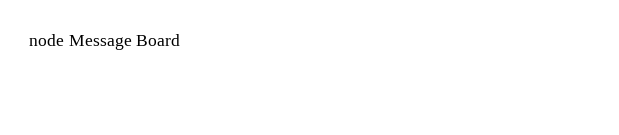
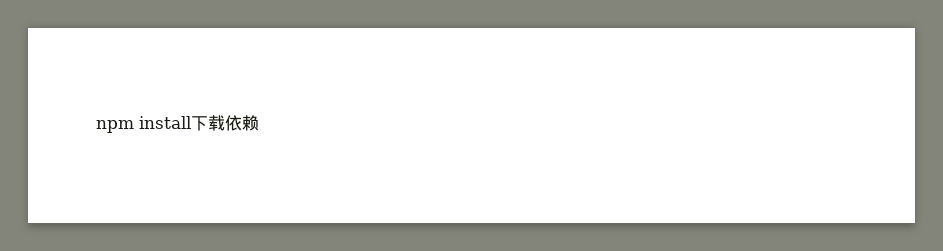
[29,34,181,50] node Message Board -> [96,115,259,133] npm install下载依赖

